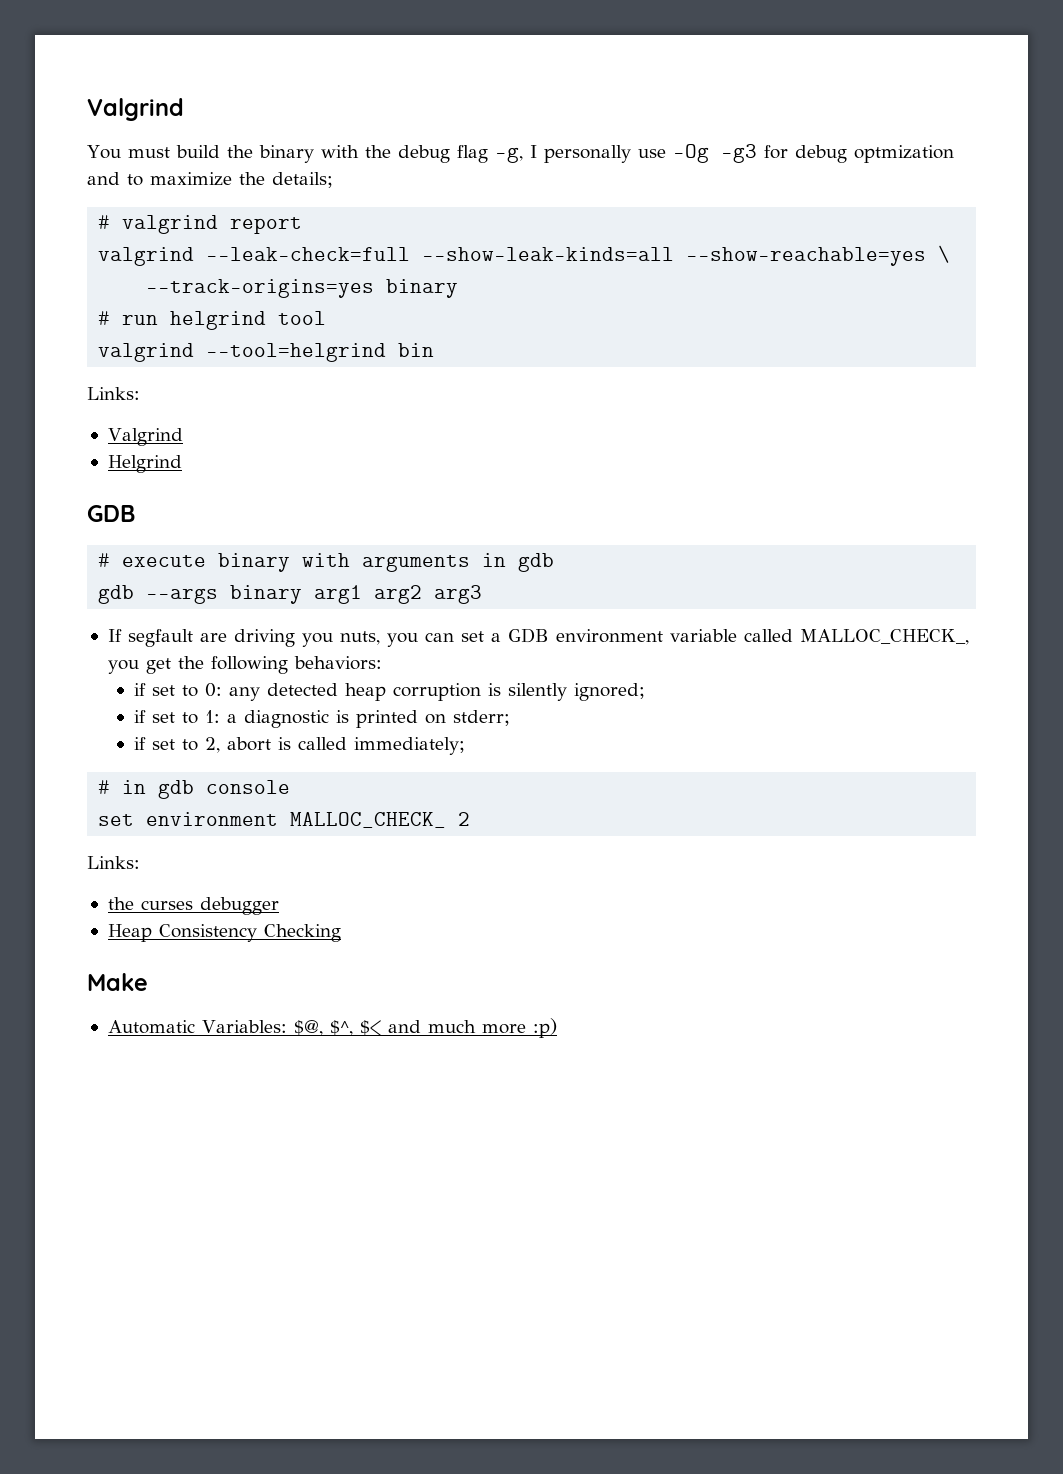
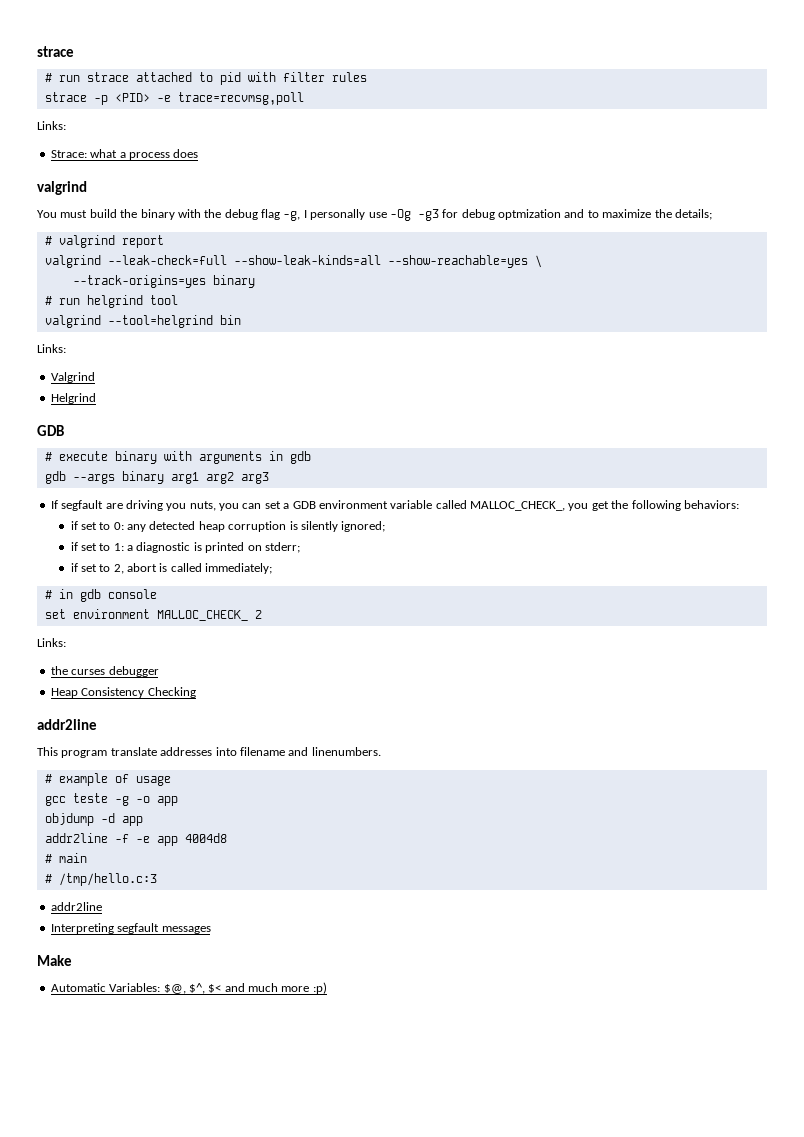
[87,98,184,121] Valgrind -> [37,46,74,57] [44,72,367,85] [44,92,304,105] [37,121,66,130] [50,149,199,160] [37,181,87,195] strace // # run strace attached to pid with filter rules // strace -p <PID> -e trace=recvmsg,poll // Links: // Strace: what a process does // valgrind
(341, 933) none -> [37,719,97,730] [37,747,381,758] [44,773,171,786] [44,793,178,806] [44,813,143,826] [44,833,227,846] [44,853,87,863] [44,873,157,886] [50,902,102,911] [50,923,211,934] // addr2line // This program translate addresses into filename and linenumbers. // # example of usage // gcc teste -g -o app // objdump -d app // addr2line -f -e app 4004d8 // # main // # /tmp/hello.c:3 // addr2line // Interpreting segfault messages

